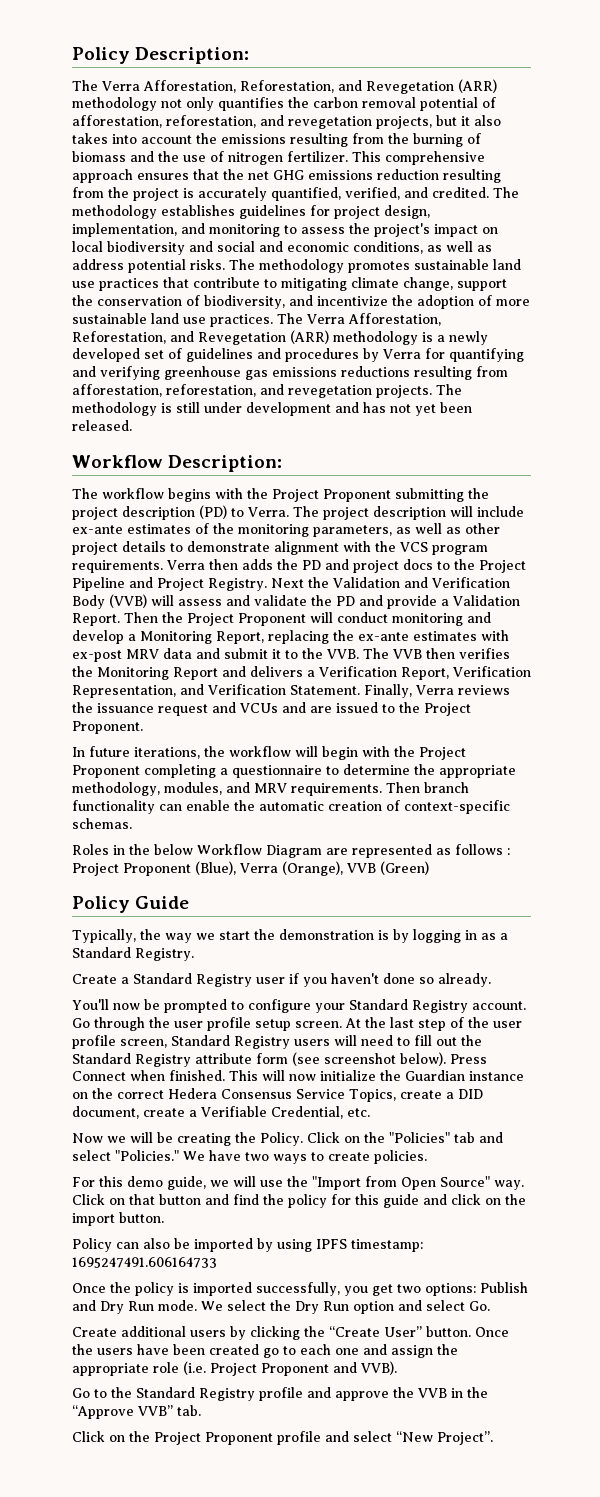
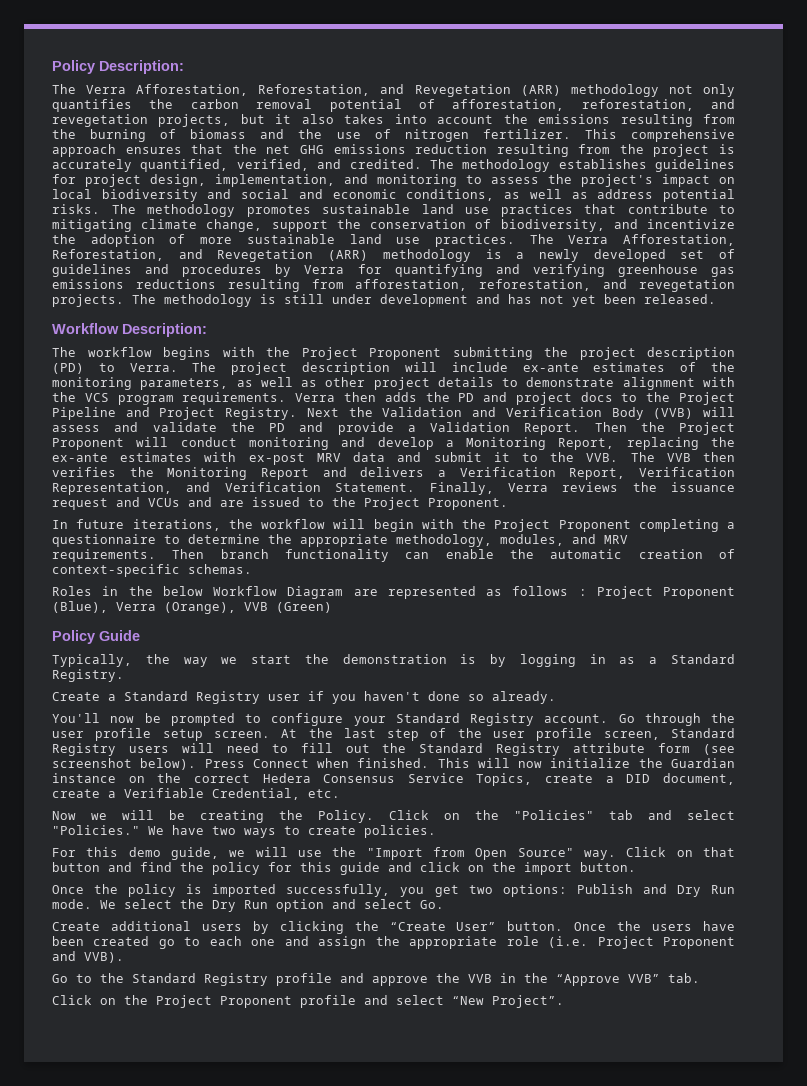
[72,1238,423,1252] [72,1257,217,1268] // Policy can also be imported by using IPFS timestamp: 1695247491.606164733 -> (636, 867) none

